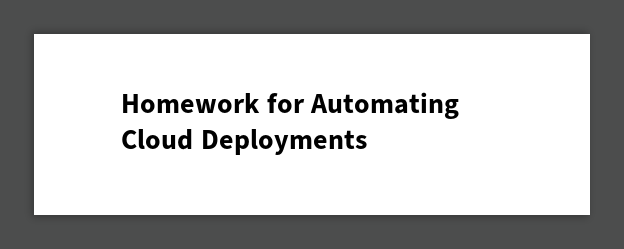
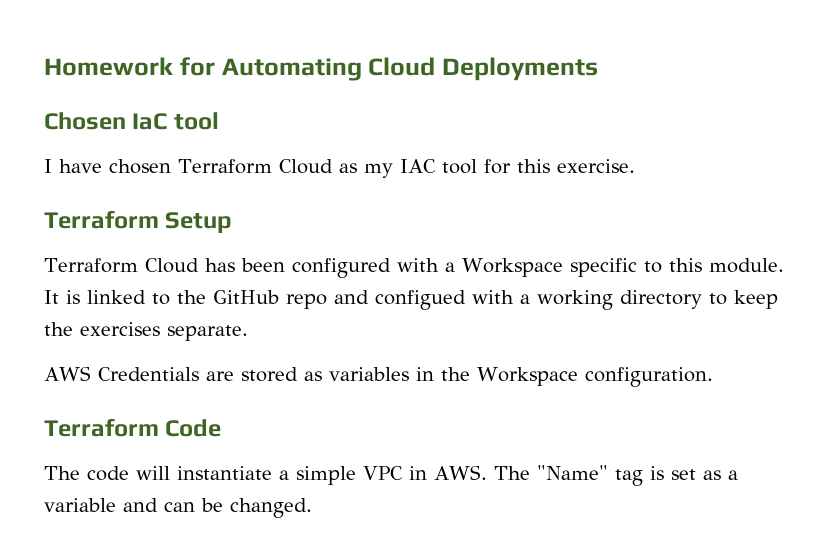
(367, 142) none -> [44,112,219,130] [44,159,635,178] [44,210,233,233] [44,258,784,278] [44,290,778,310] [44,322,248,341] [44,366,713,387] [44,418,222,437] [44,465,738,486] [44,498,312,518] // Chosen IaC tool // I have chosen Terraform Cloud as my IAC tool for this exercise. // Terraform Setup // Terraform Cloud has been configured with a Workspace specific to this module. It is linked to the GitHub repo and configued with a working directory to keep the exercises separate. // AWS Credentials are stored as variables in the Workspace configuration. // Terraform Code // The code will instantiate a simple VPC in AWS. The "Name" tag is set as a variable and can be changed.

